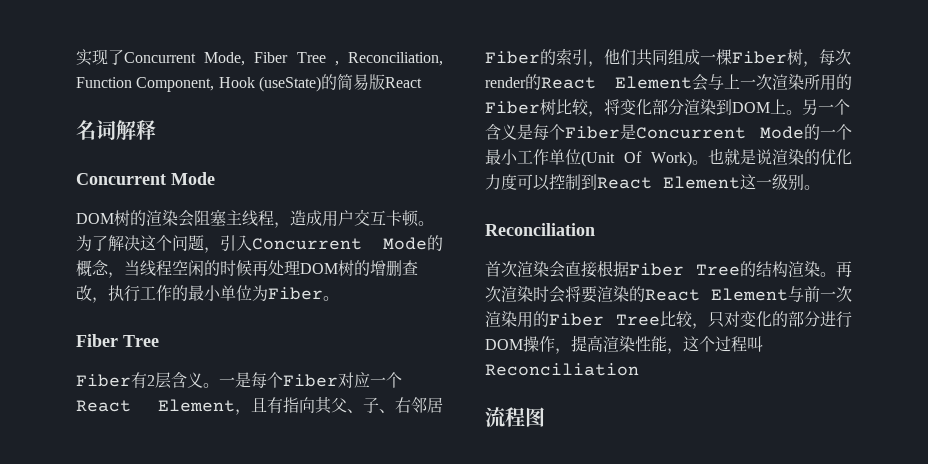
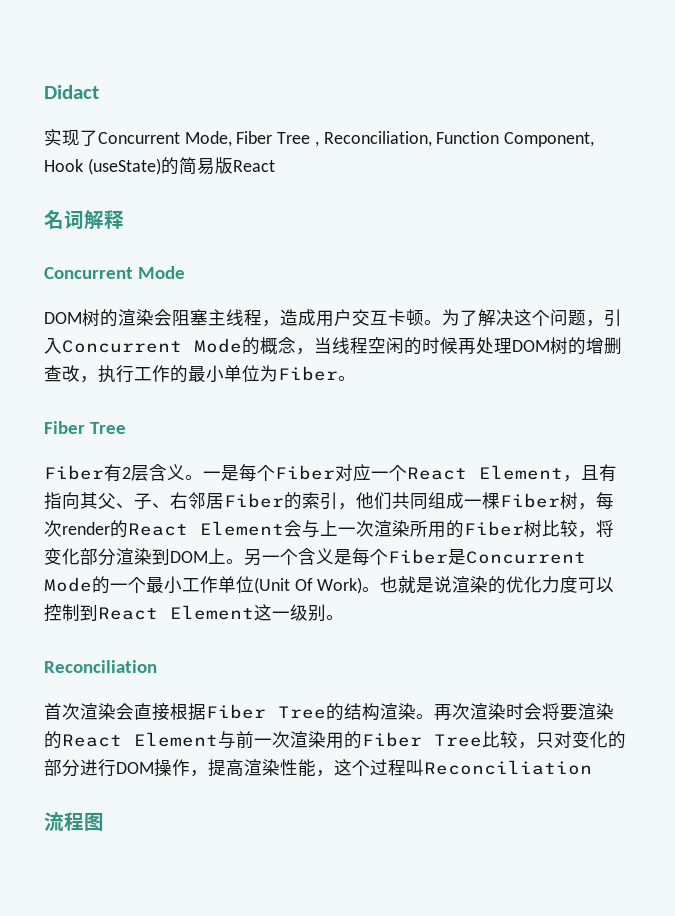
(76, 57) none -> [44,85,99,99] Didact //

